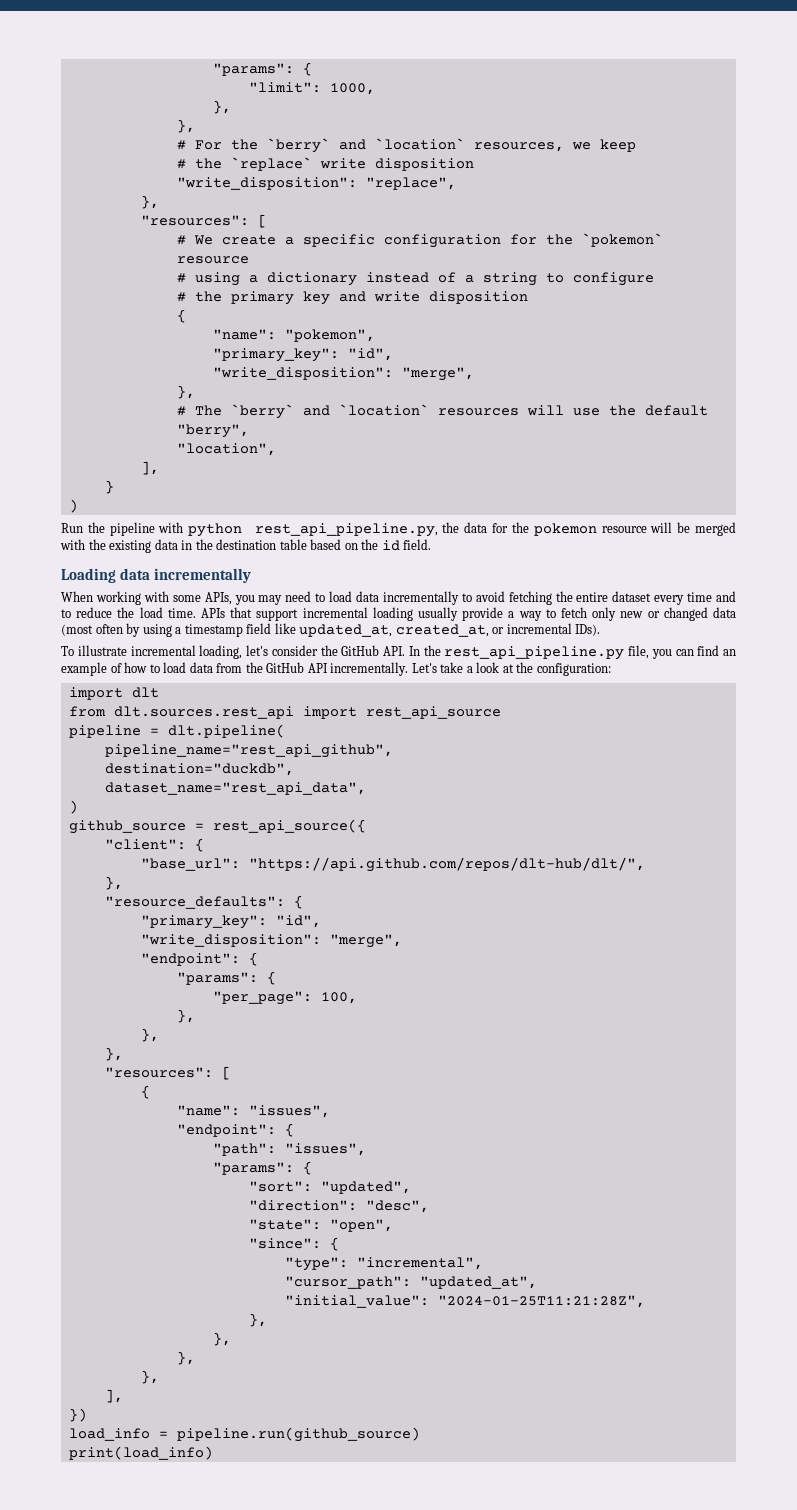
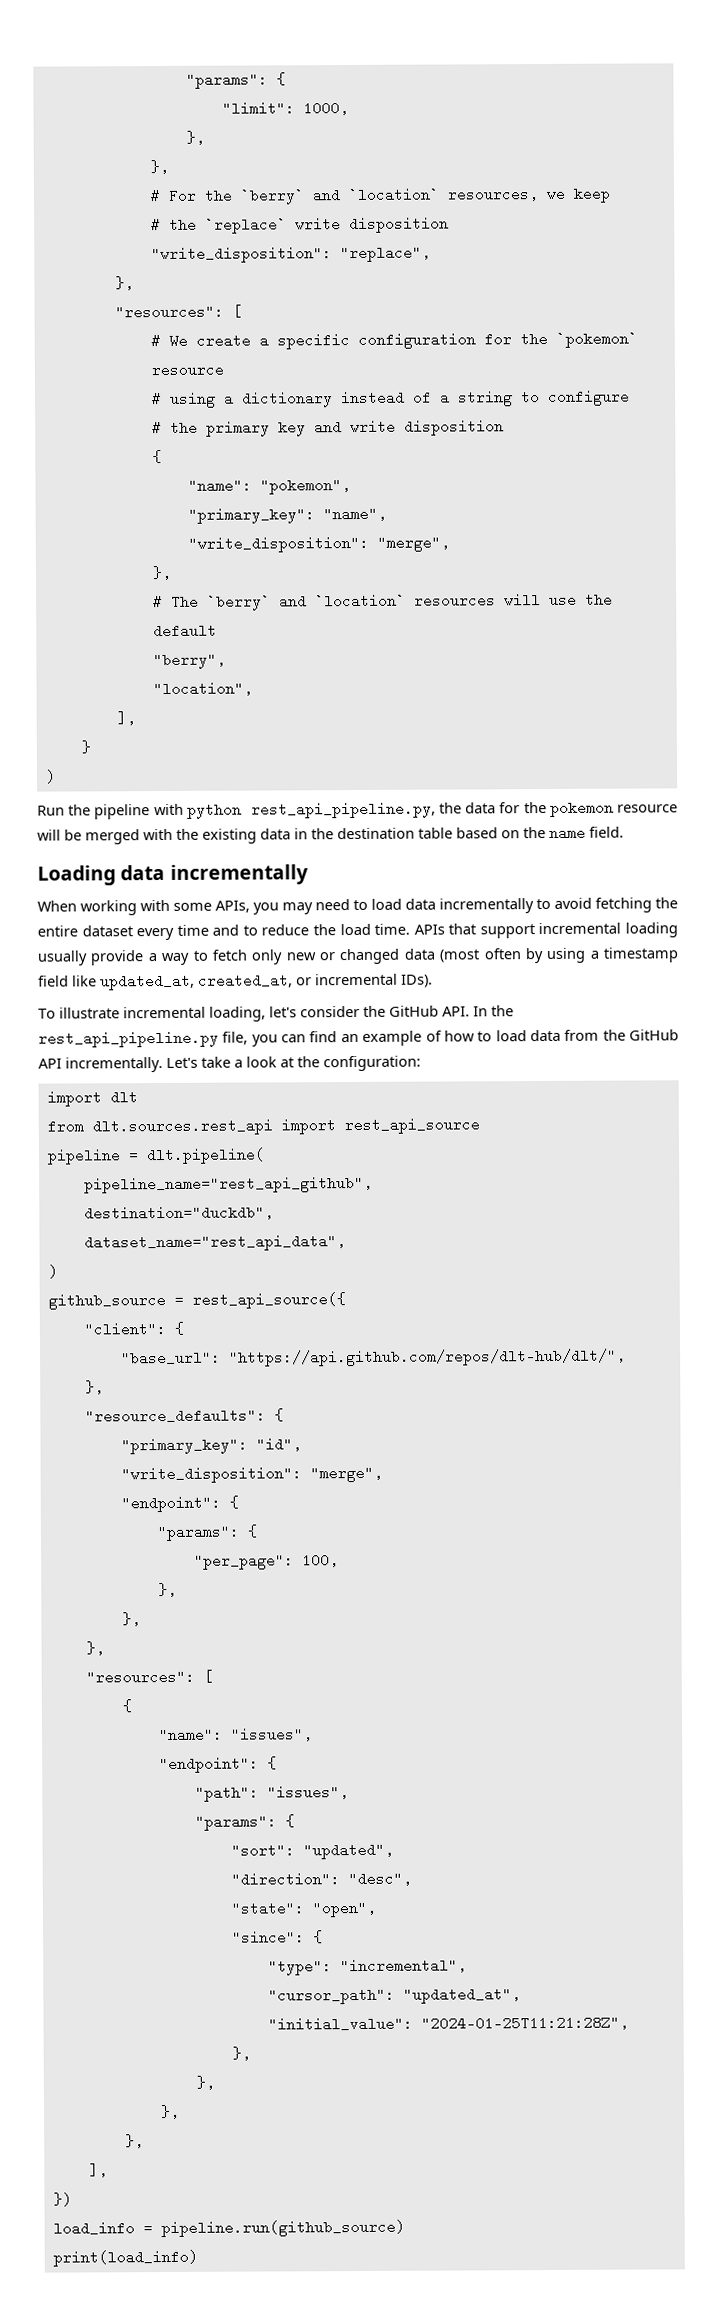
[347,348,393,361] "id", -> [322,506,387,522] "name",
[381,540,400,551] id -> [549,825,586,840] name

